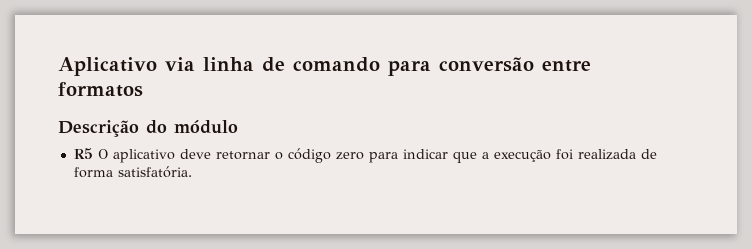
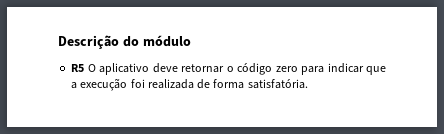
[58,57,591,76] [58,82,143,97] Aplicativo via linha de comando para conversão entre formatos // -> (58, 42) none

